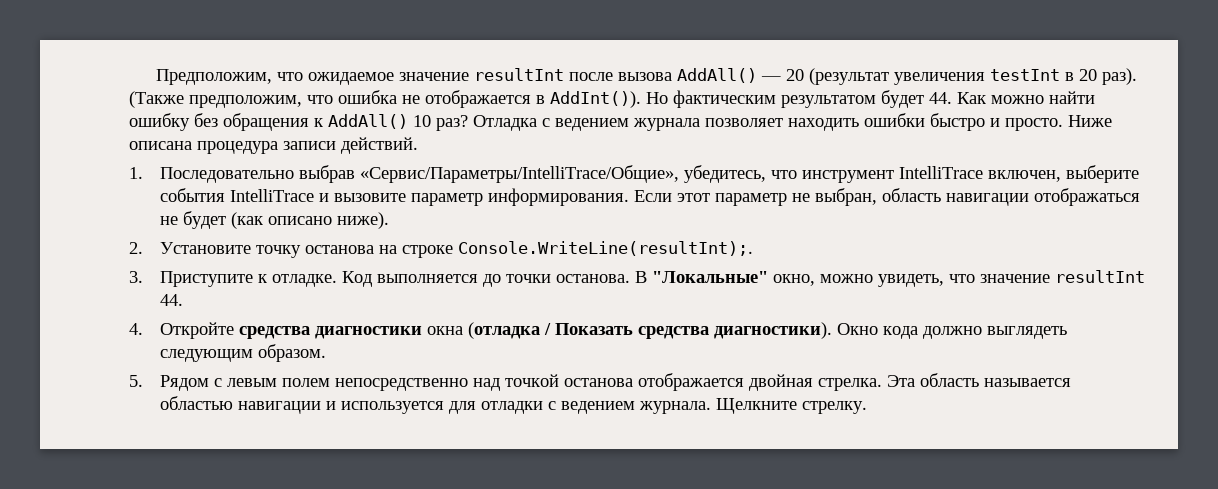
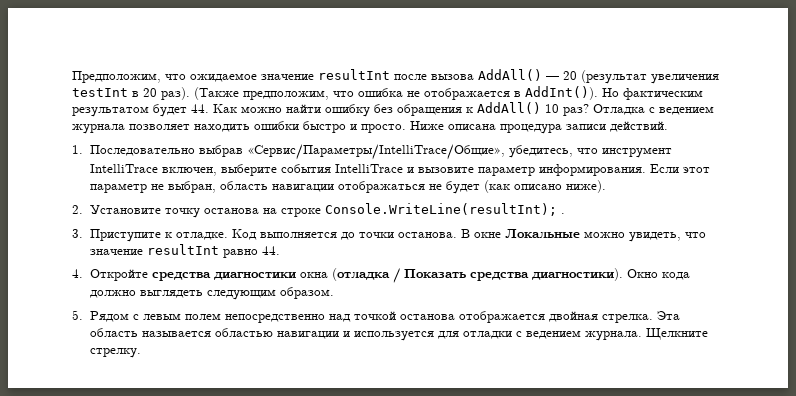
[458,241,754,256] Console.WriteLine(resultInt);. -> [325,203,566,216] Console.WriteLine(resultInt); .
[652,271,816,286] "Локальные" окно, -> [474,229,581,239] окне Локальные
(1146, 276) none -> [223,249,259,258] равно

